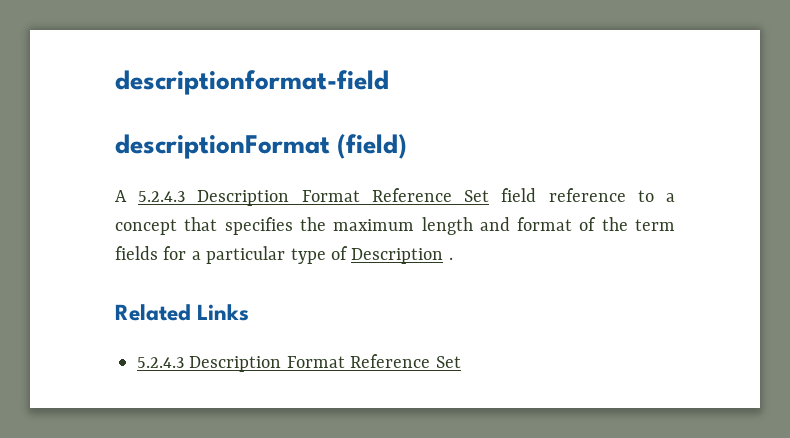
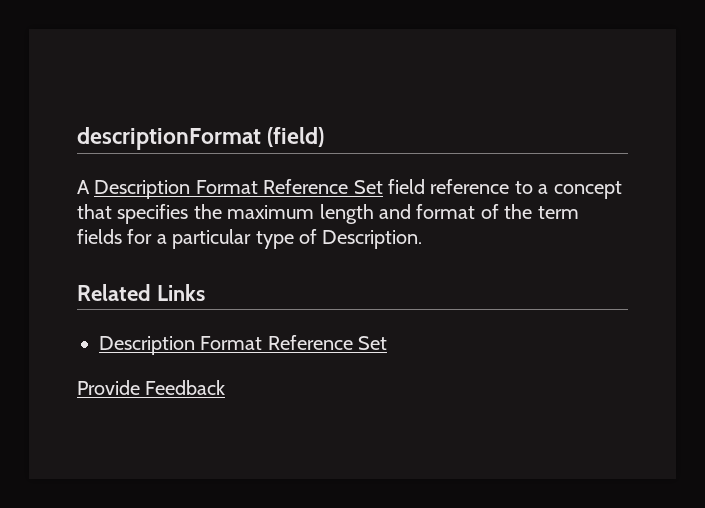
[115,70,389,95] descriptionformat-field // -> (77, 138) none
[138,191,186,202] 5.2.4.3 -> (90, 187) none
[351,248,453,264] Description . -> [322,230,423,249] Description.
[137,354,461,372] 5.2.4.3 Description Format Reference Set -> [99,335,388,355] [77,380,226,395] Description Format Reference Set // Provide Feedback

